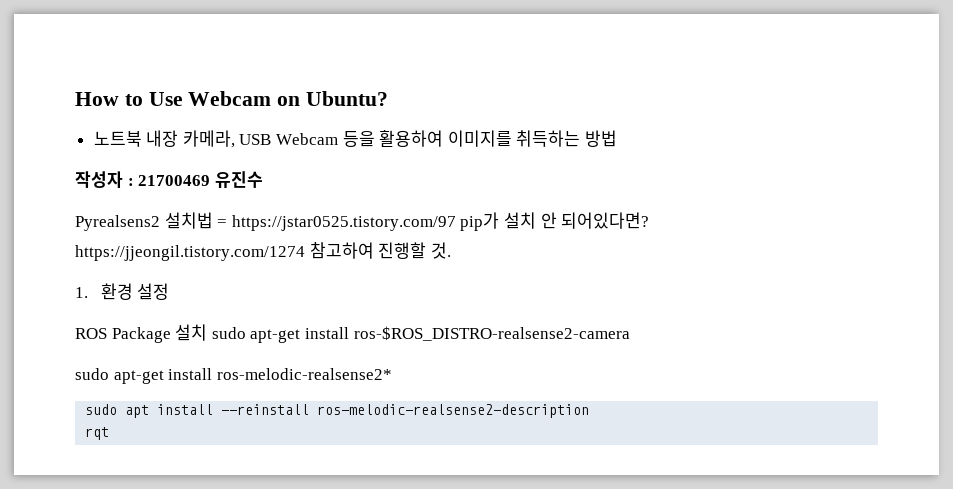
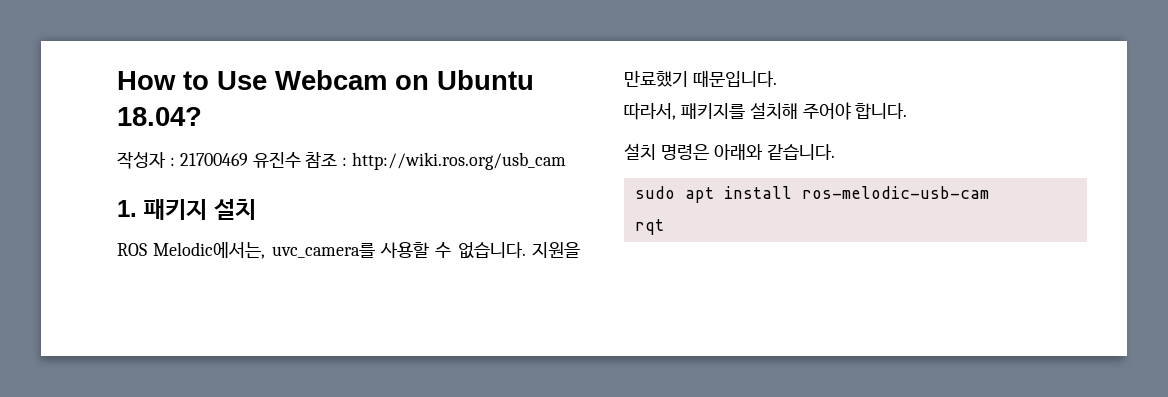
[306,91,389,106] [93,130,618,148] [75,171,263,188] [75,212,650,231] [75,242,451,261] [75,283,170,300] [75,324,630,343] [75,368,392,384] Ubuntu? // 노트북 내장 카메라, USB Webcam 등을 활용하여 이미지를 취득하는 방법 // 작성자 : 21700469 유진수 // Pyrealsens2 설치법 = https://jstar0525.tistory.com/97 pip가 설치 안 되어있다면? https://jjeongil.tistory.com/1274 참고하여 진행할 것. // 1. 환경 설정 // ROS Package 설치 sudo apt-get install ros-$ROS_DISTRO-realsense2-camera // sudo apt-get install ros-melodic-realsense2* -> [437,70,534,90] [117,107,202,126] [117,151,567,170] [117,199,256,220] [117,242,580,259] [624,70,777,87] [624,102,908,120] [624,143,835,160] Ubuntu 18.04? // 작성자 : 21700469 유진수 참조 : http://wiki.ros.org/usb_cam // 1. 패키지 설치 // ROS Melodic에서는, uvc_camera를 사용할 수 없습니다. 지원을 만료했기 때문입니다. // 따라서, 패키지를 설치해 주어야 합니다. // 설치 명령은 아래와 같습니다.
[221,404,590,418] --reinstall ros-melodic-realsense2-description -> [801,186,989,199] ros-melodic-usb-cam

